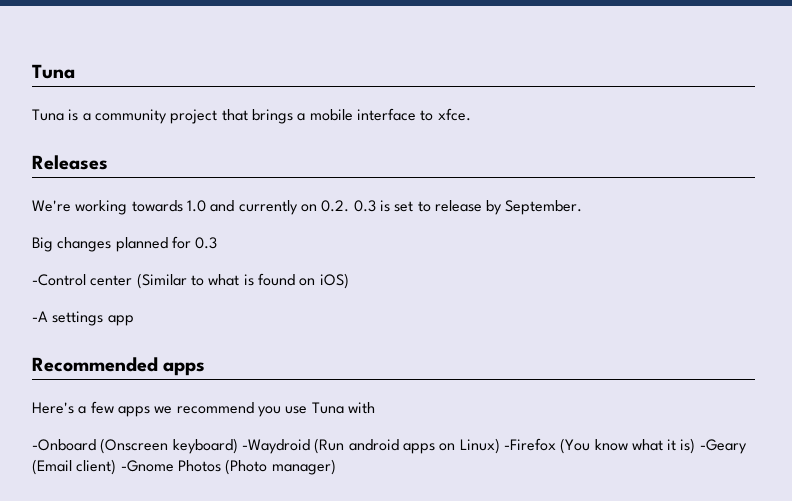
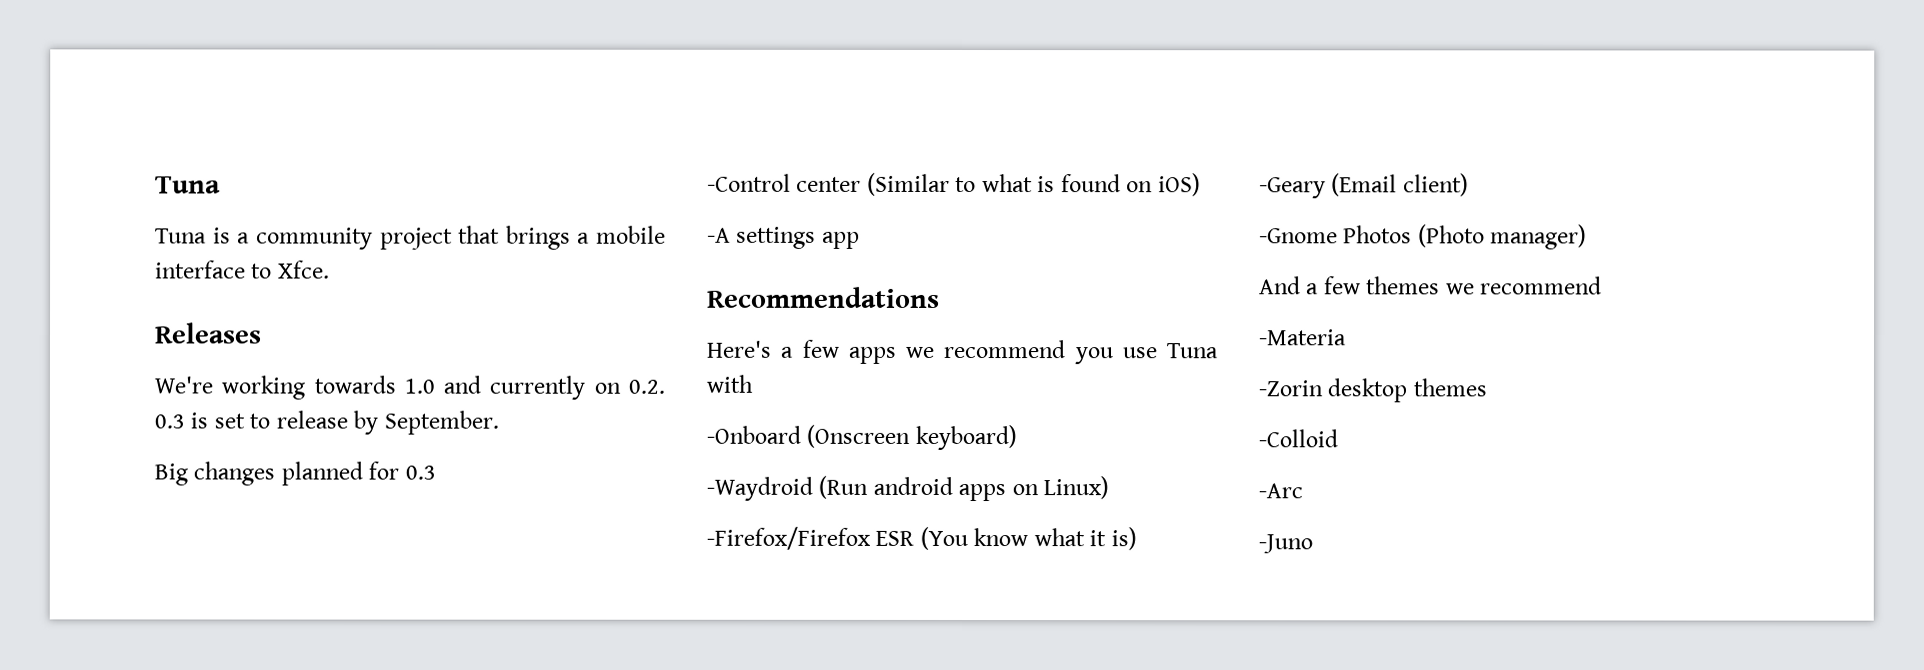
[437,108,471,121] xfce. -> [277,260,330,279] Xfce.
[32,357,206,376] Recommended apps -> [707,286,940,308] Recommendations
(238, 446) none -> (1017, 437) //
[503,438,556,451] -Firefox -> [706,526,915,550] // -Firefox/Firefox ESR
(696, 446) none -> (1137, 539) //
(117, 467) none -> (1469, 185) //
(336, 467) none -> [1259,276,1603,295] [1258,329,1347,346] [1258,378,1487,403] [1258,429,1338,448] [1258,483,1303,499] [1258,534,1313,554] // And a few themes we recommend // -Materia // -Zorin desktop themes // -Colloid // -Arc // -Juno

